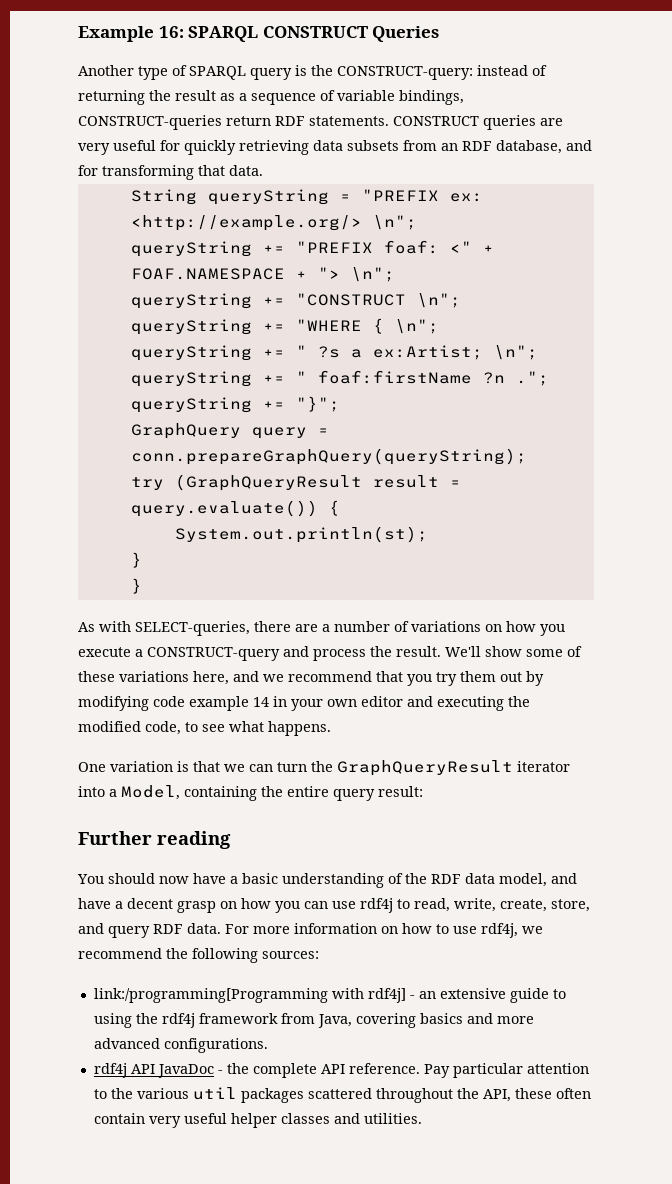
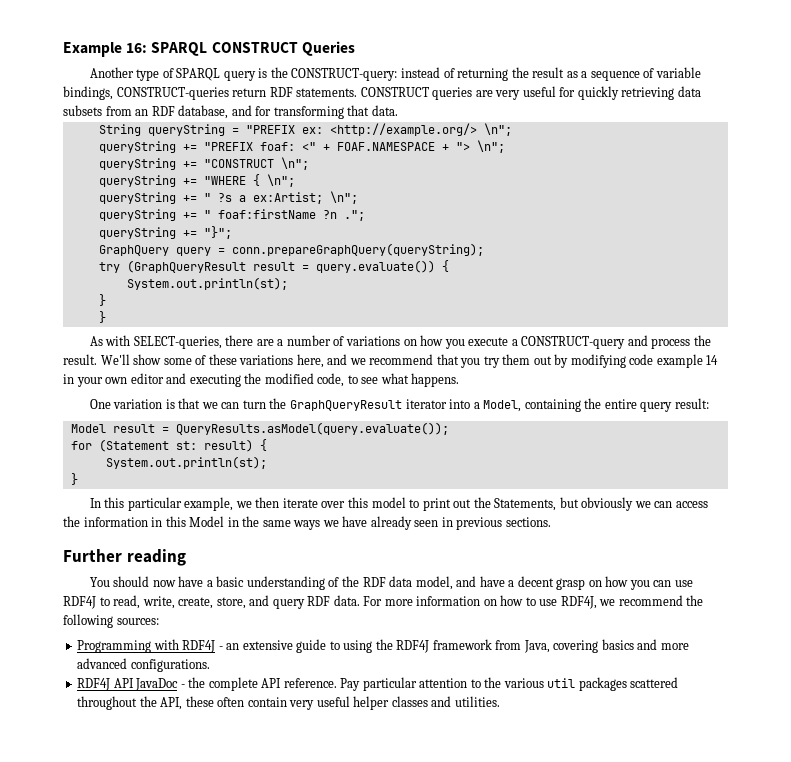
(423, 791) none -> [70,422,449,435] [70,439,267,452] [105,456,267,469] [70,473,78,485] [89,497,708,511] [63,516,551,530] // Model result = QueryResults.asModel(query.evaluate()); // for (Statement st: result) { // System.out.println(st); // } // In this particular example, we then iterate over this model to print out the Statements, but obviously we can access the information in this Model in the same ways we have already seen in previous sections.
[360,898,393,913] rdf4j -> [63,596,96,609] RDF4J
[481,923,518,938] rdf4j, -> [560,596,597,609] RDF4J,
[93,988,406,1003] link:/programming[Programming with rdf4j] -> [77,639,216,653] Programming with RDF4J
[161,1013,195,1028] rdf4j -> [396,640,430,653] RDF4J
[93,1063,127,1078] rdf4j -> [77,678,111,691] RDF4J

